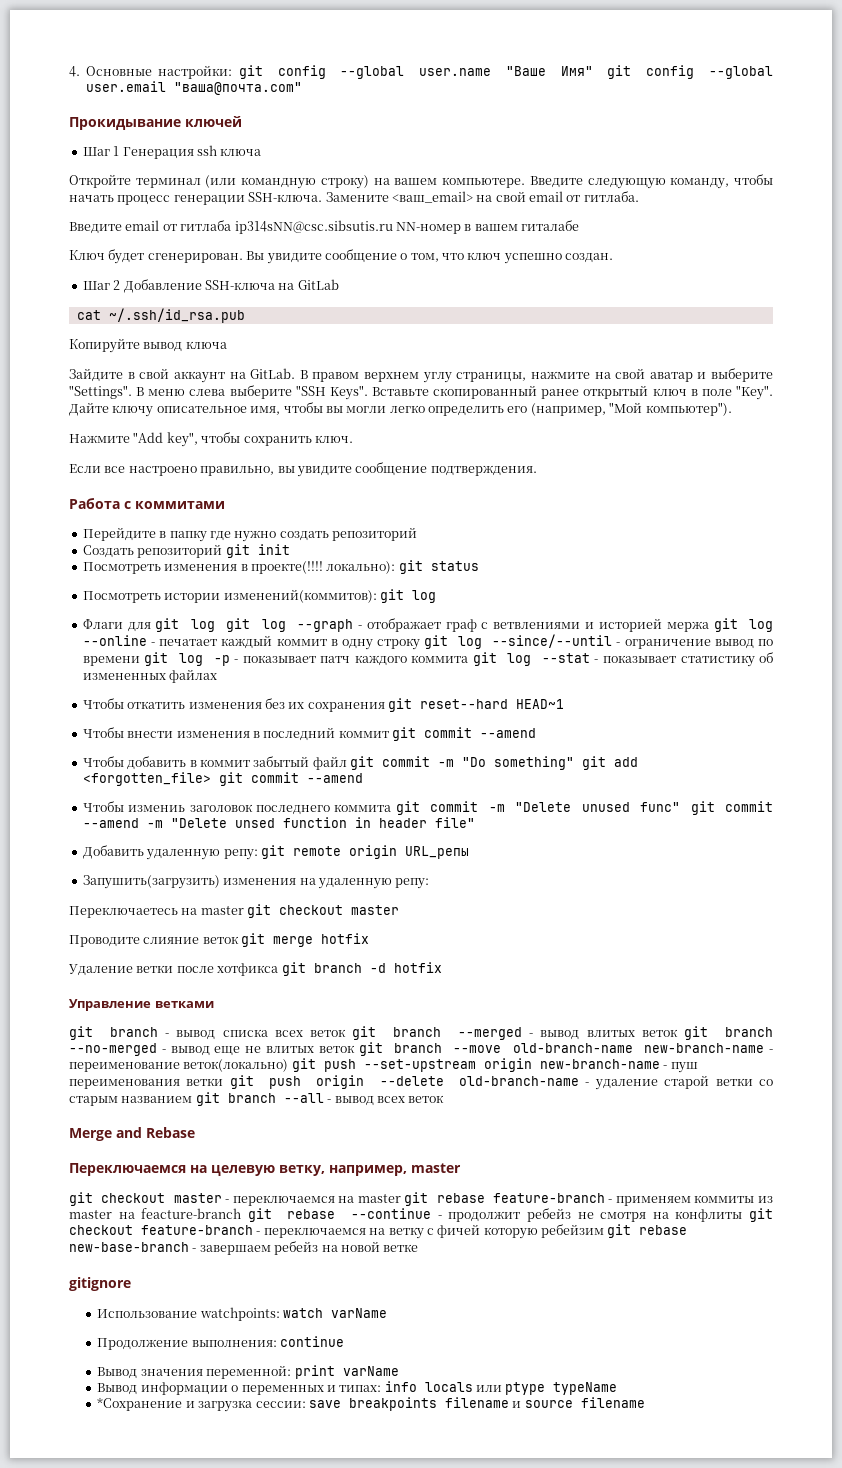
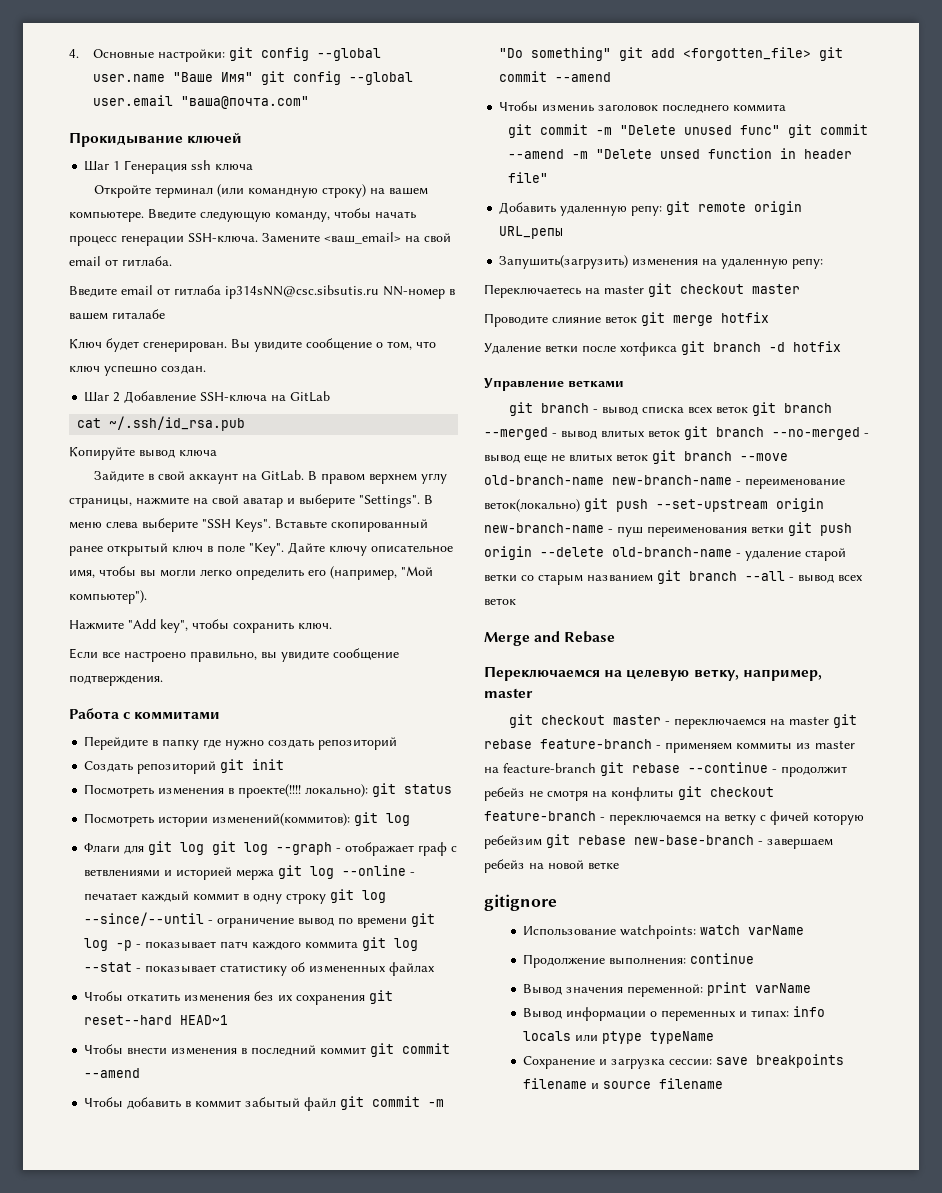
(392, 808) none -> (787, 108) //
[97,1397,183,1411] *Сохранение -> [523,1056,596,1069] Сохранение

